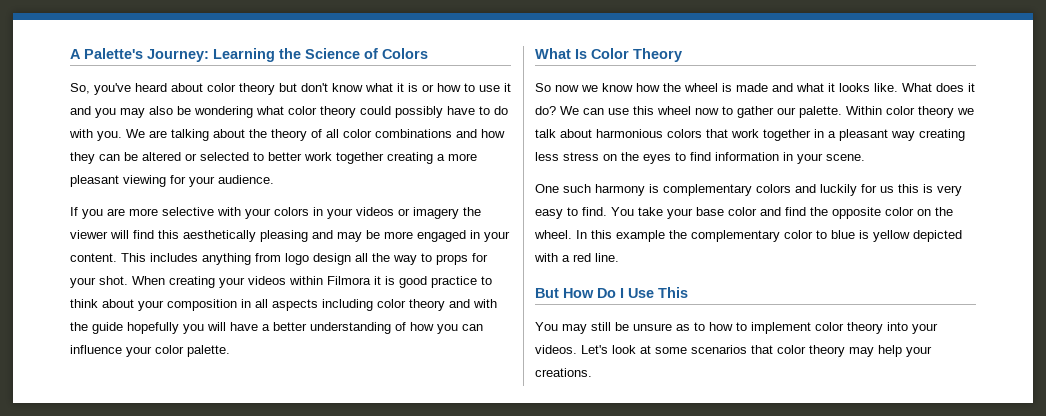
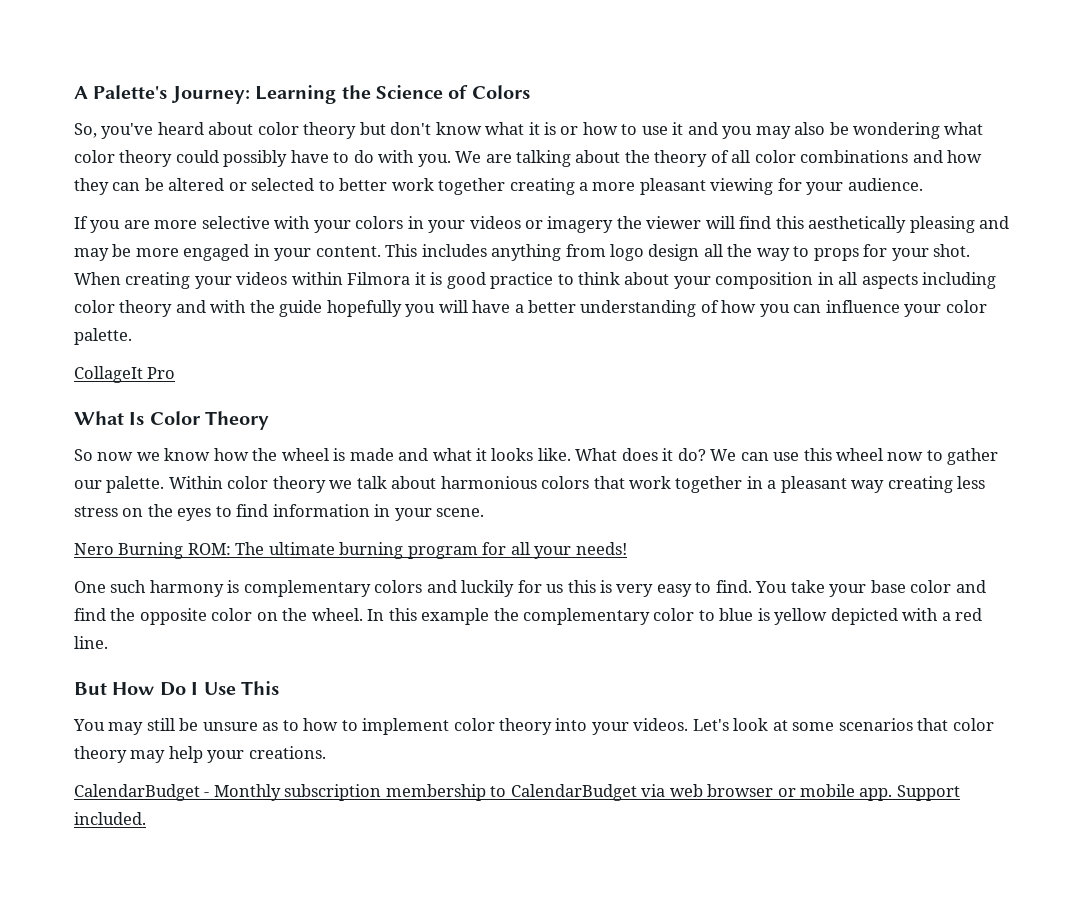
(230, 351) none -> [74,366,176,383] // CollageIt Pro
(865, 157) none -> [74,542,627,559] // Nero Burning ROM: The ultimate burning program for all your needs!
(592, 372) none -> [74,784,960,801] [74,812,146,825] // CalendarBudget - Monthly subscription membership to CalendarBudget via web browser or mobile app. Support included.

